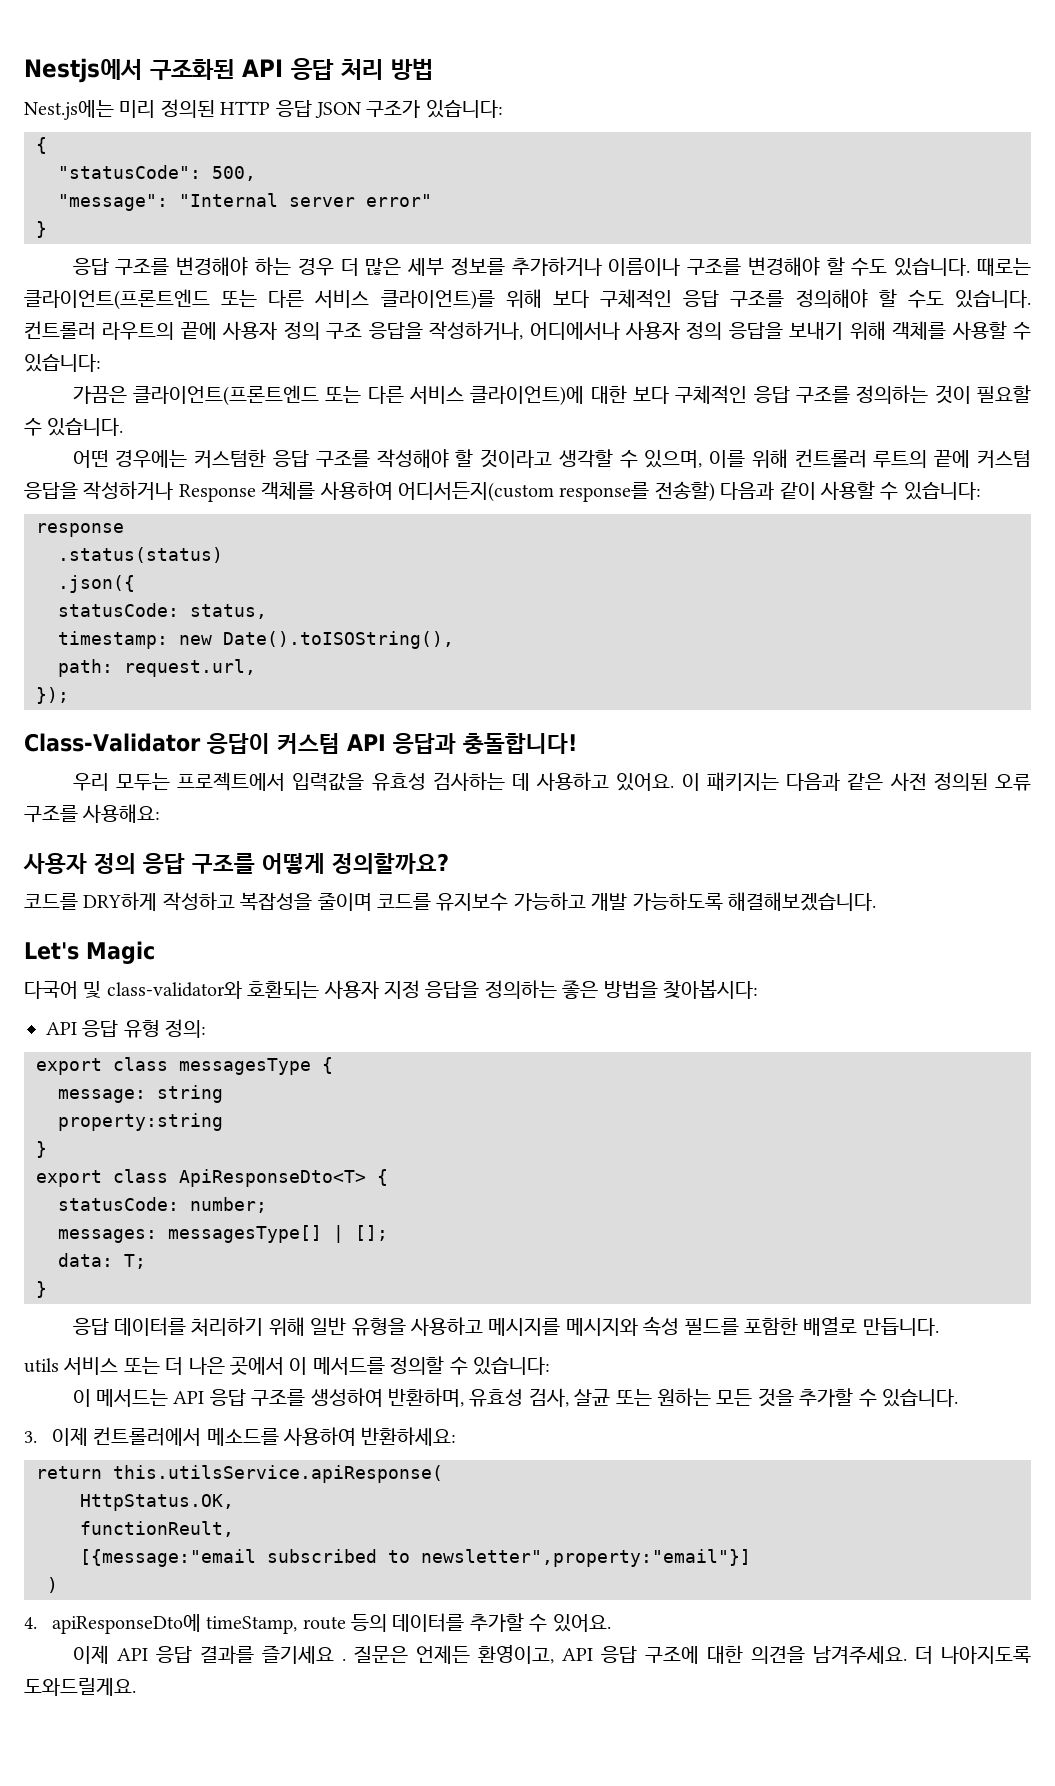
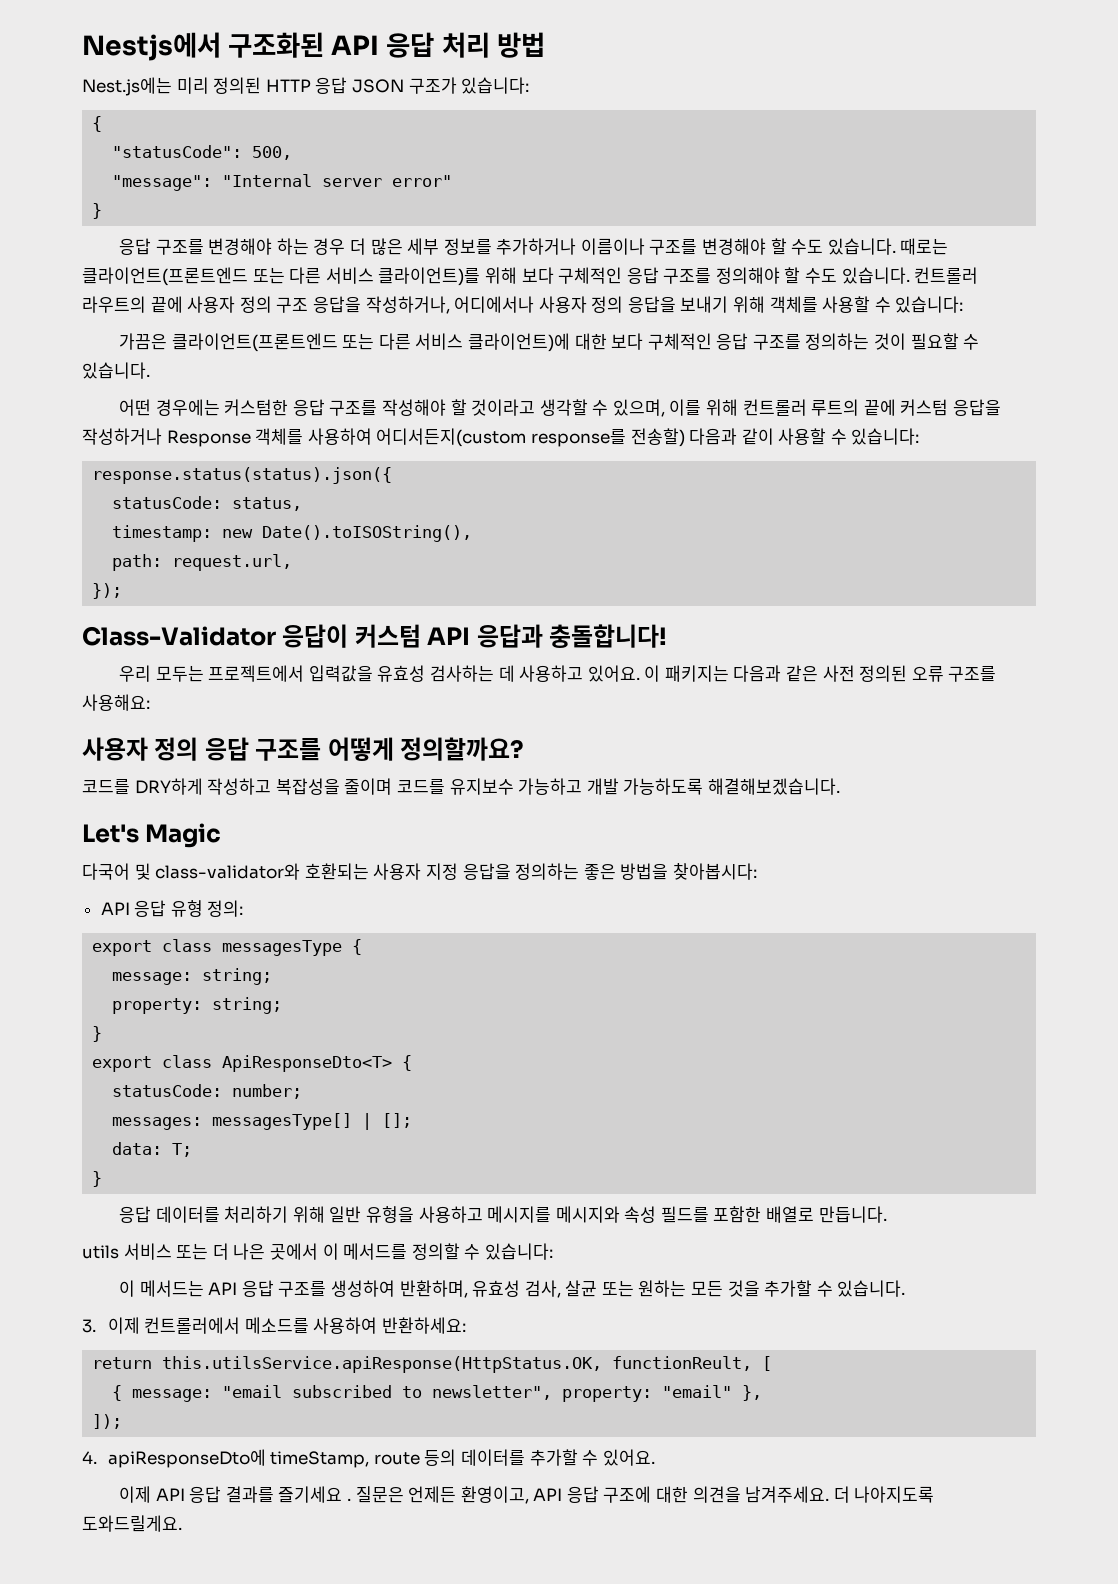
[36,523,124,537] [58,547,223,563] [58,575,135,593] response // .status(status) // .json({ -> [92,467,393,484] response.status(status).json({
[157,1085,223,1103] [58,1113,223,1131] string // property:string -> [202,968,273,985] [112,997,283,1014] string; // property: string;
[113,1465,443,1483] [80,1494,234,1511] [80,1521,234,1537] [80,1549,751,1567] [47,1577,58,1593] this.utilsService.apiResponse( // HttpStatus.OK, // functionReult, // [{message:"email subscribed to newsletter",property:"email"}] // ) -> [162,1356,773,1373] [112,1385,763,1402] [92,1414,123,1429] this.utilsService.apiResponse(HttpStatus.OK, functionReult, [ // { message: "email subscribed to newsletter", property: "email" }, // ]);

